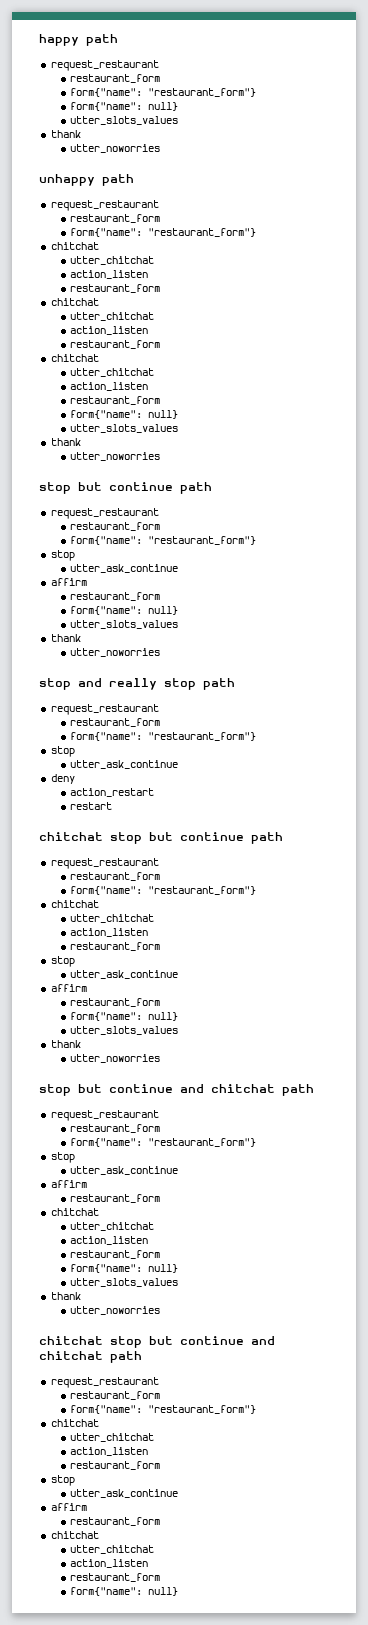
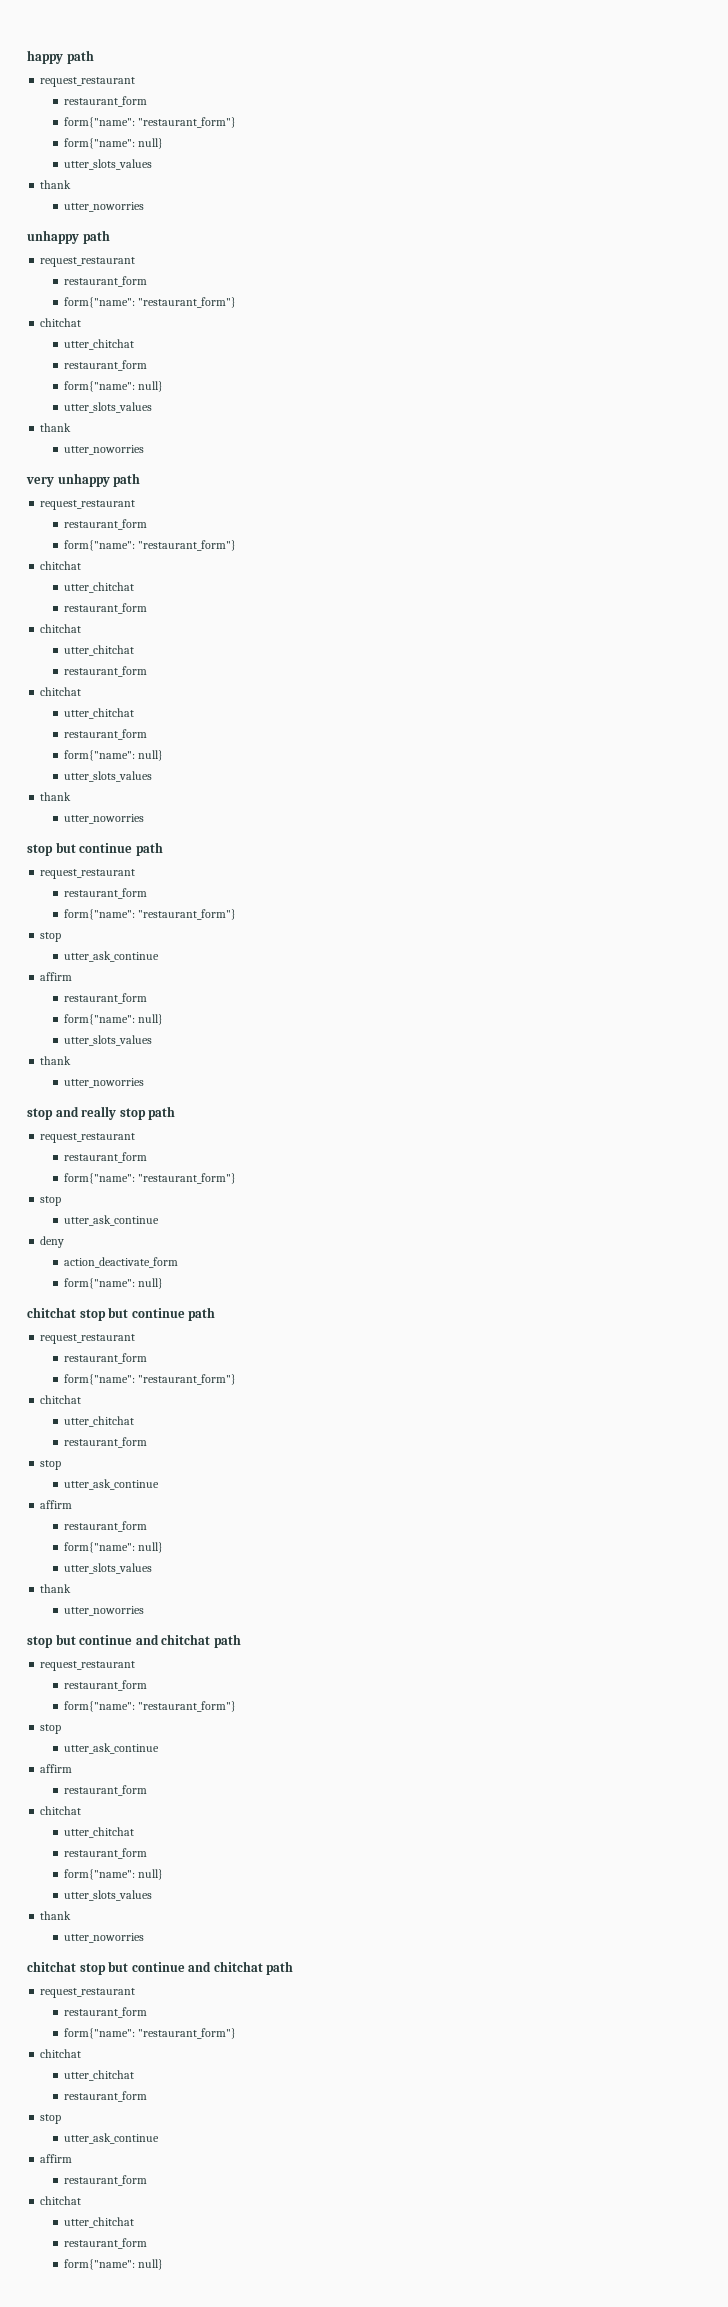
[70,270,149,279] [70,284,161,293] [50,298,99,306] [70,312,155,321] [70,326,149,335] [70,340,161,349] [50,354,99,362] [70,368,155,377] [70,382,149,391] action_listen // restaurant_form // chitchat // utter_chitchat // action_listen // restaurant_form // chitchat // utter_chitchat // action_listen -> [63,360,147,371] [63,381,163,392] [63,402,152,413] [40,423,72,432] [63,445,144,455] [26,473,141,487] [40,500,136,510] [63,519,147,530] [63,540,236,551] [40,561,82,570] [63,582,134,593] [63,603,147,614] [40,624,82,633] [63,645,134,656] [63,666,147,677] [40,687,82,696] [63,708,134,719] restaurant_form // form{"name": null} // utter_slots_values // thank // utter_noworries // very unhappy path // request_restaurant // restaurant_form // form{"name": "restaurant_form"} // chitchat // utter_chitchat // restaurant_form // chitchat // utter_chitchat // restaurant_form // chitchat // utter_chitchat
[70,788,155,797] [70,802,113,810] action_restart // restart -> [63,1257,178,1268] [63,1278,163,1289] action_deactivate_form // form{"name": null}
[70,928,149,937] // action_listen -> (134, 1421) none
[70,1236,149,1245] // action_listen -> (134, 1832) none
[70,1447,149,1456] // action_listen -> (134, 2075) none
[70,1559,149,1568] // action_listen -> (134, 2222) none

